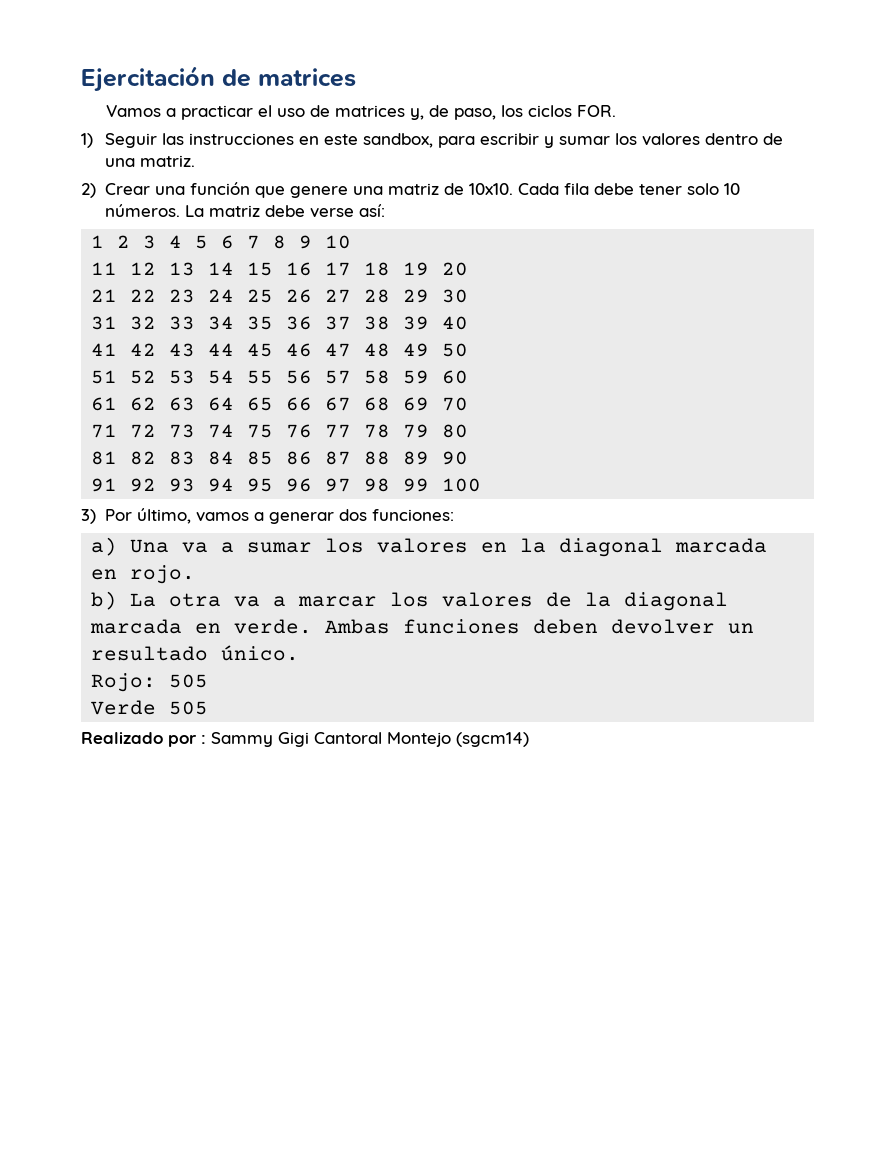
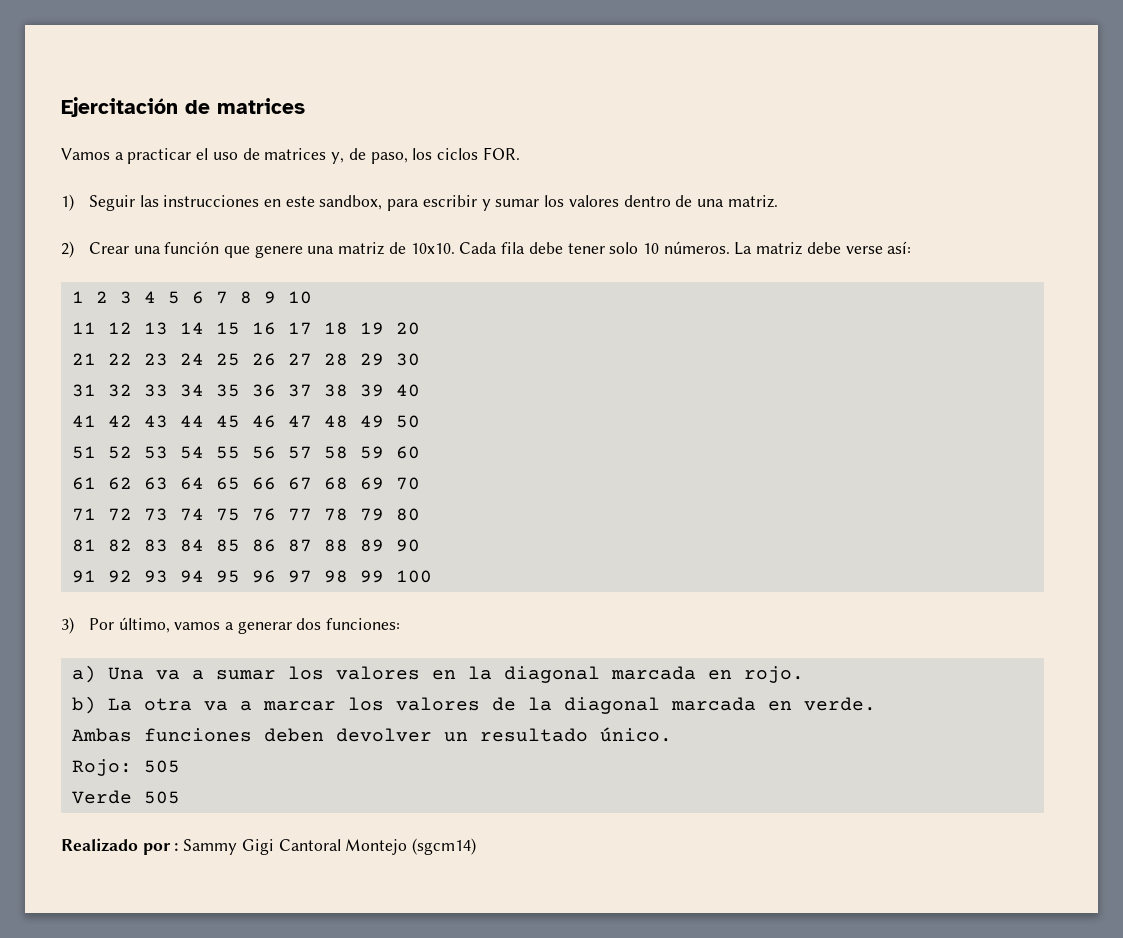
(313, 626) none -> (876, 704) //

